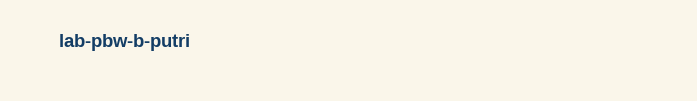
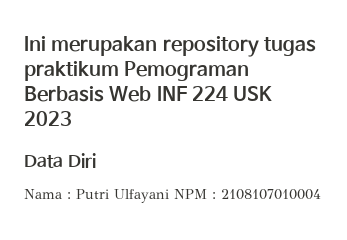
[59,34,190,51] lab-pbw-b-putri -> [24,36,316,57] [24,61,250,81] [24,86,273,102] [24,111,72,126] [24,153,96,168] [24,189,321,203] Ini merupakan repository tugas praktikum Pemograman Berbasis Web INF 224 USK 2023 // Data Diri // Nama : Putri Ulfayani NPM : 2108107010004

